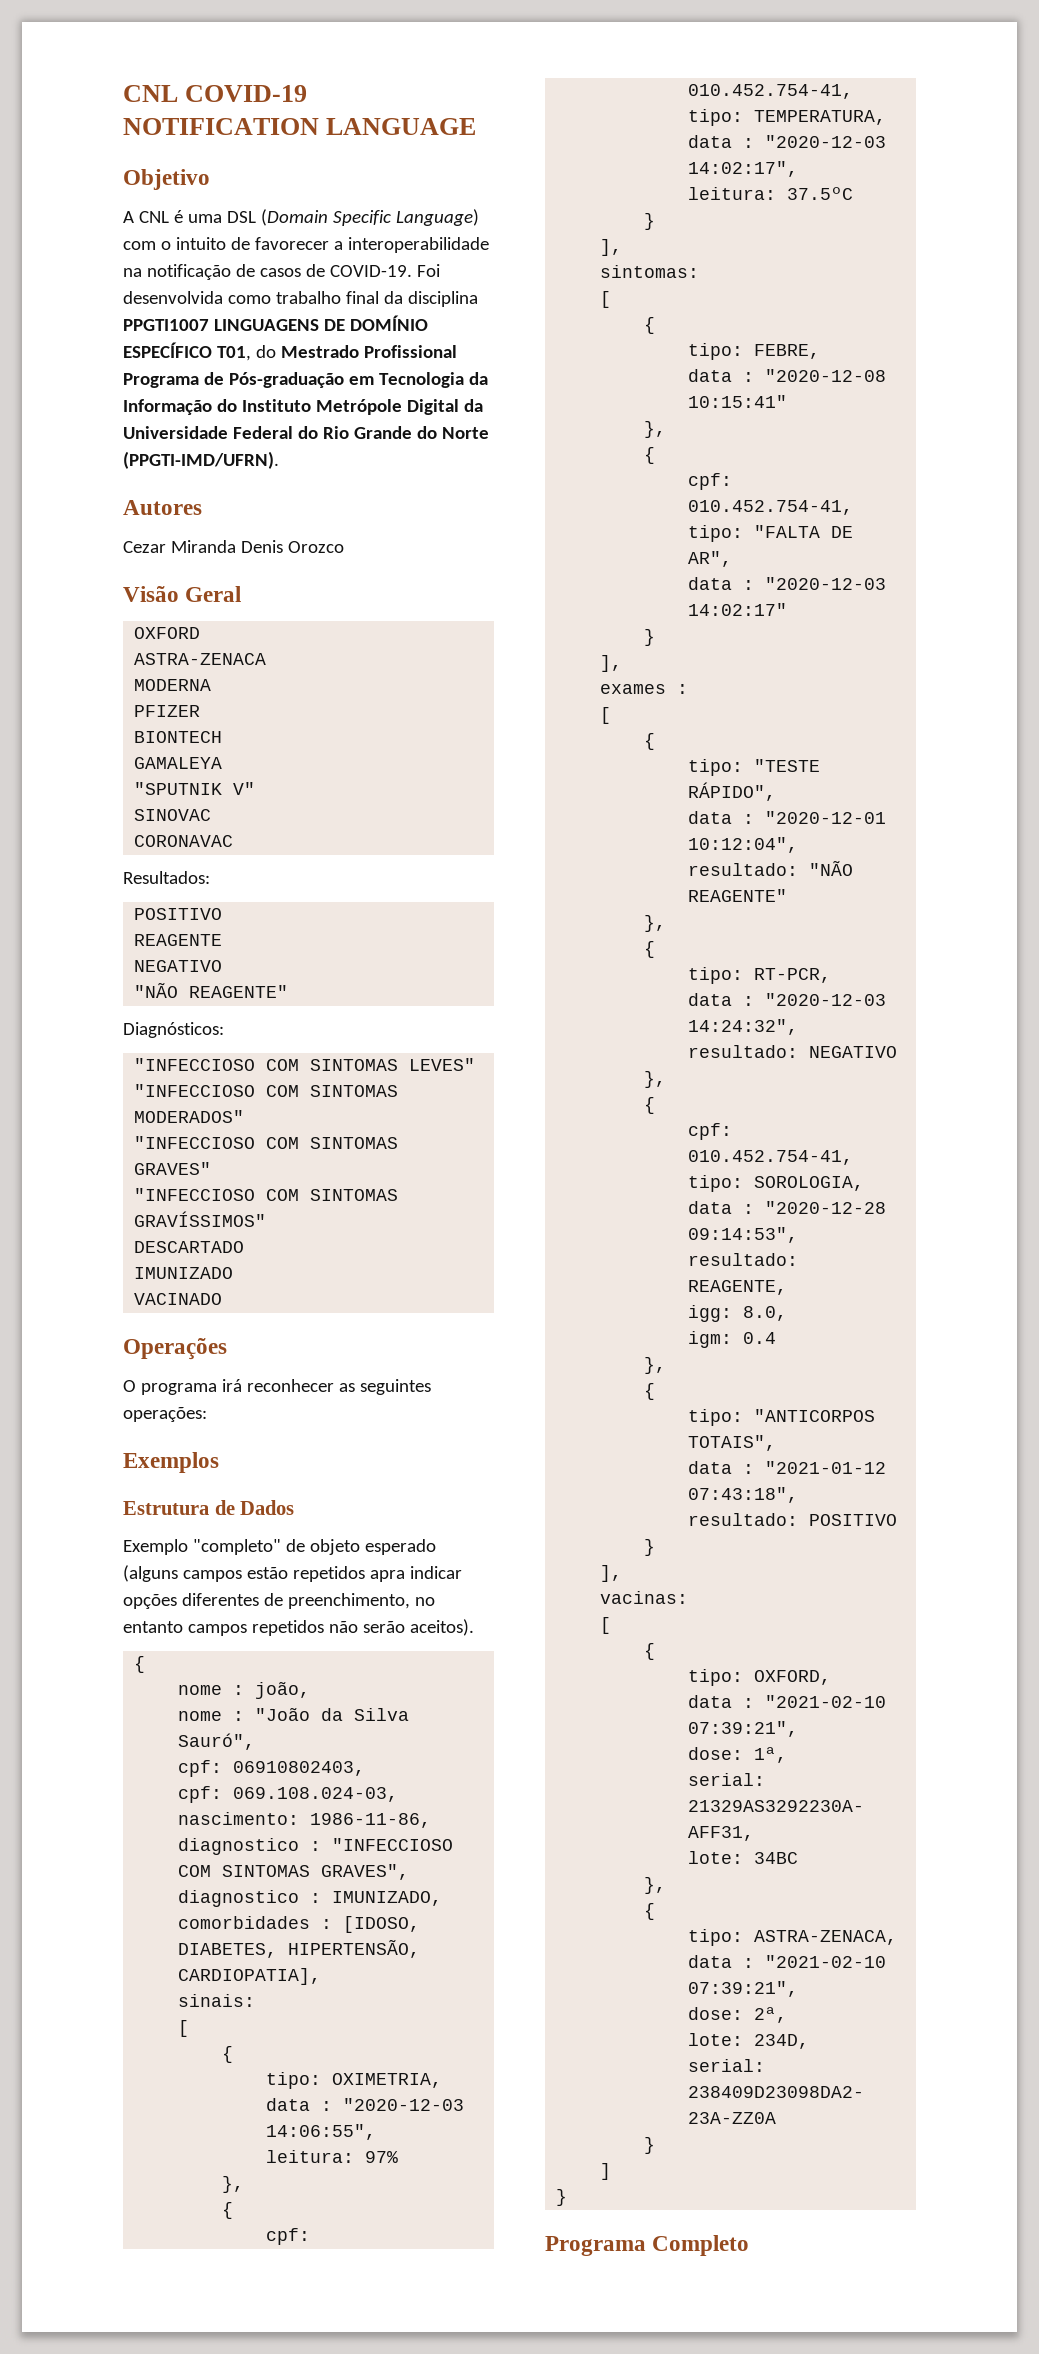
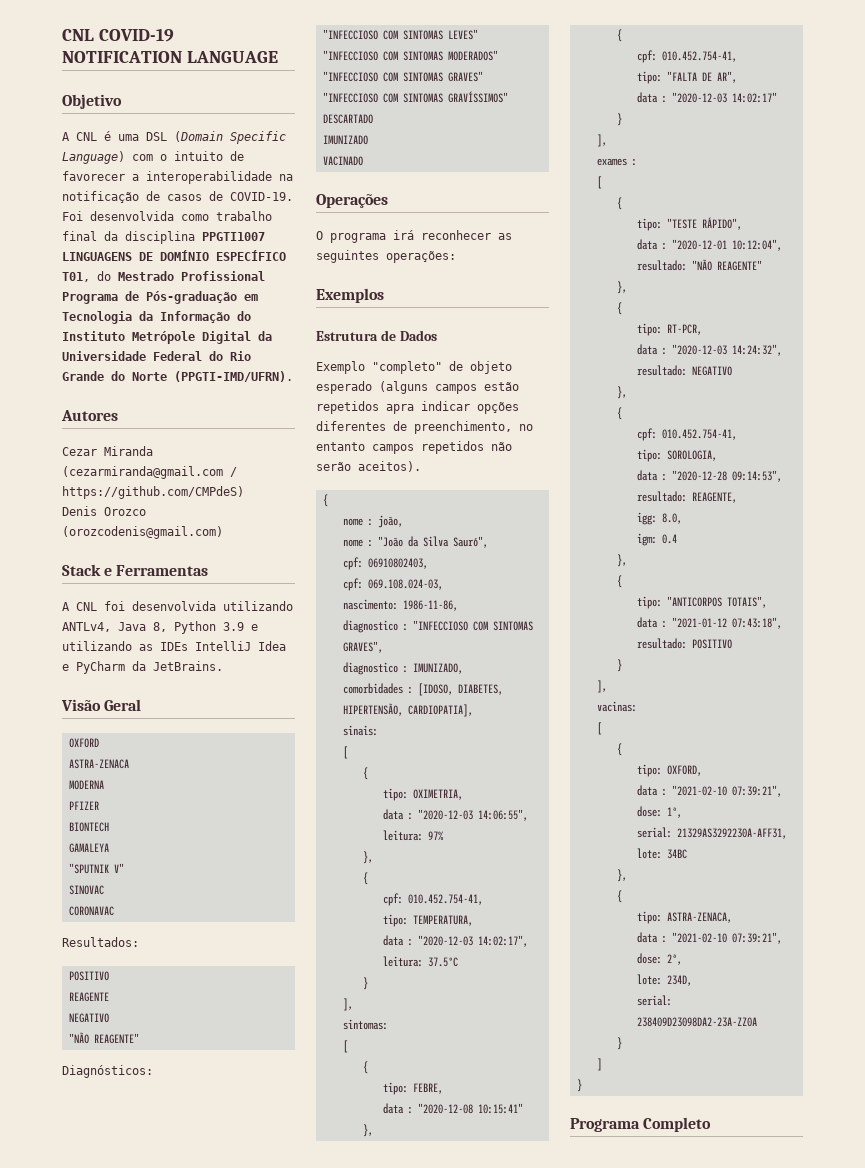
(236, 546) none -> [62,466,237,479] [62,486,244,499] (cezarmiranda@gmail.com / https://github.com/CMPdeS) //
(344, 547) none -> [62,526,223,539] [62,564,209,576] [62,601,293,611] [62,621,258,634] [62,641,286,651] [62,661,223,674] (orozcodenis@gmail.com) // Stack e Ferramentas // A CNL foi desenvolvida utilizando ANTLv4, Java 8, Python 3.9 e utilizando as IDEs IntelliJ Idea e PyCharm da JetBrains.

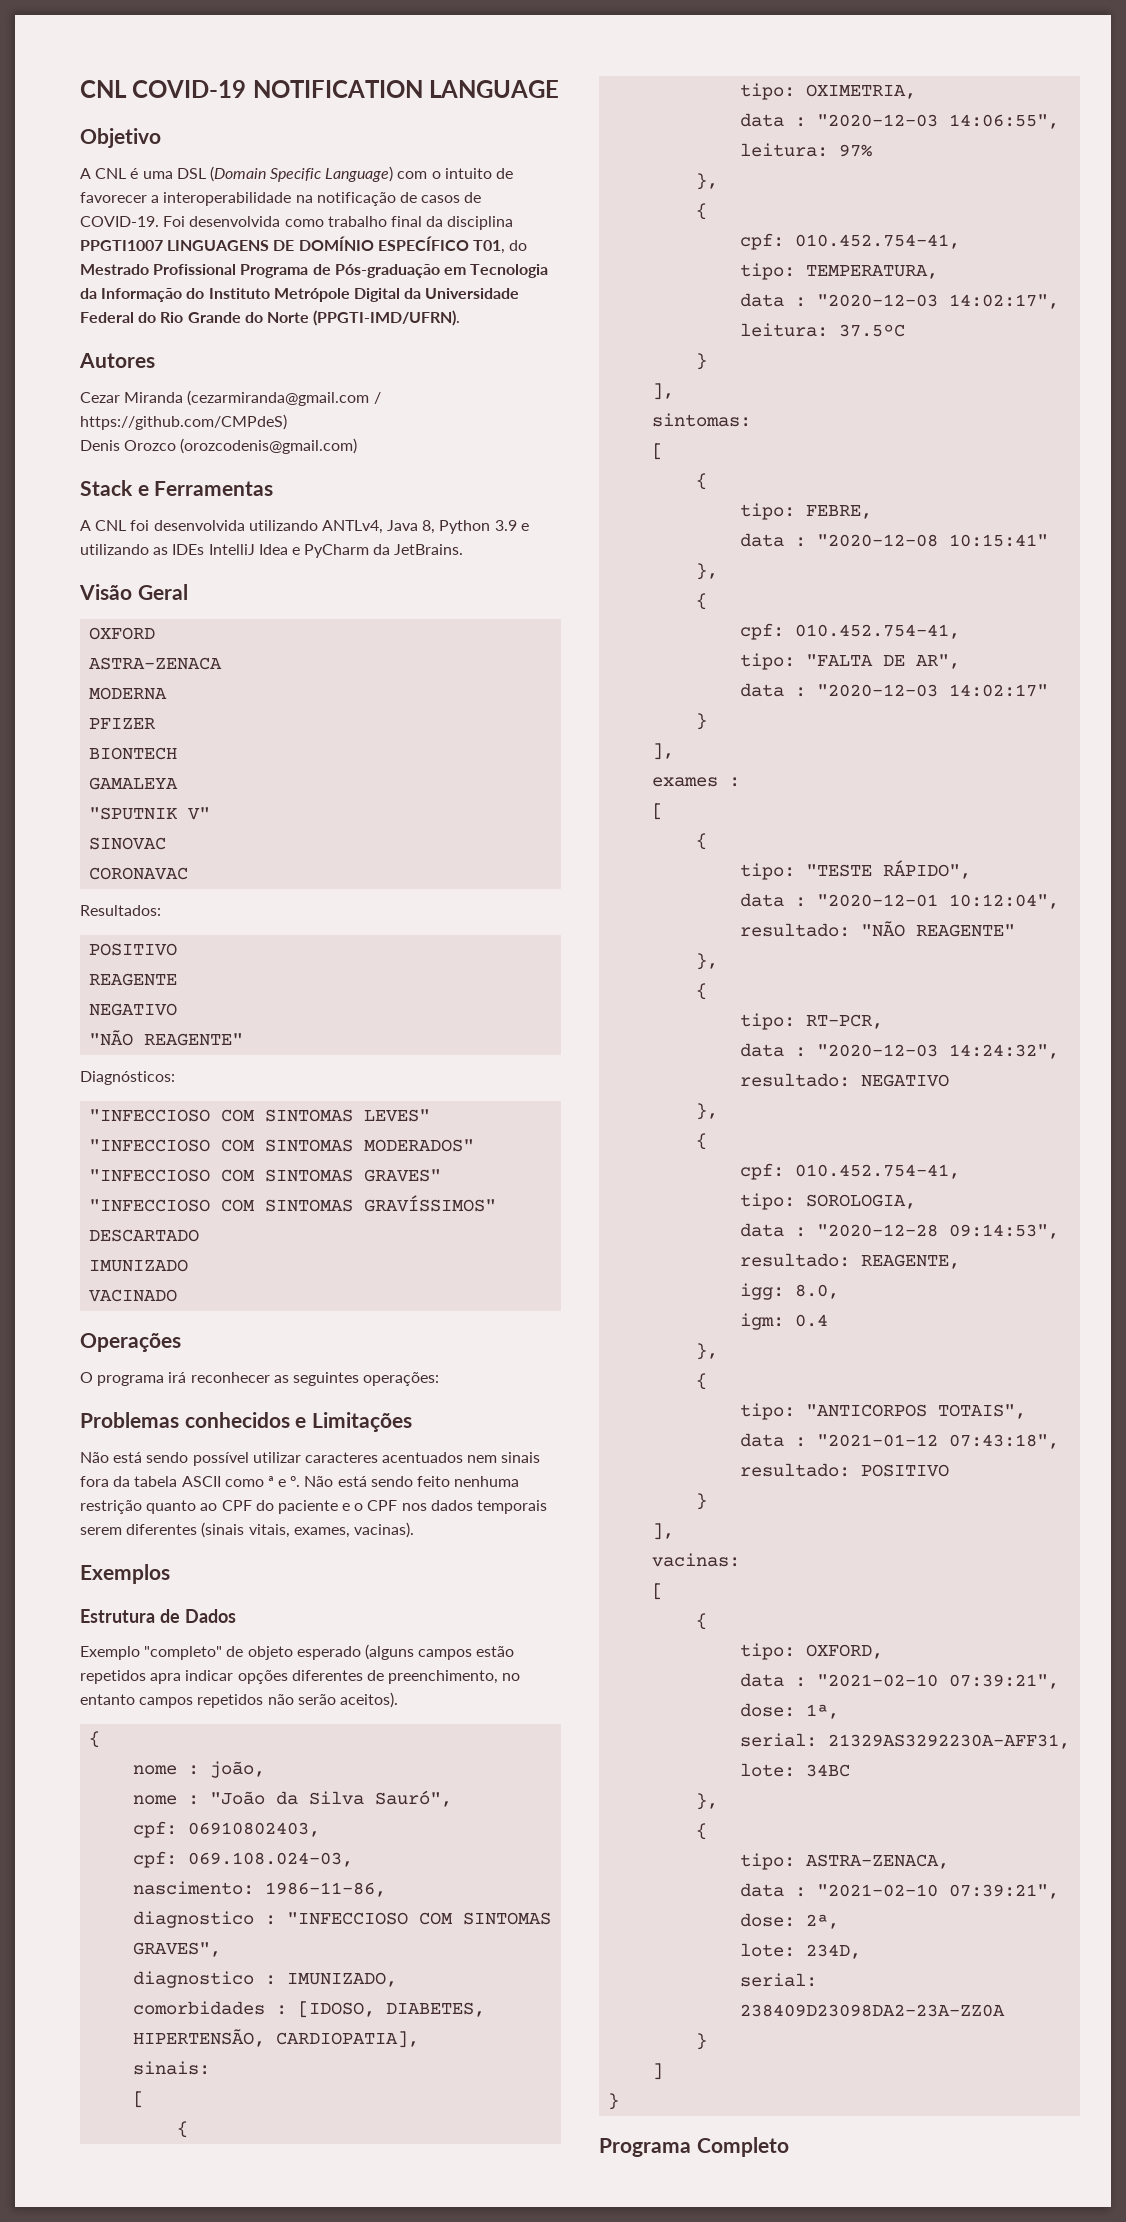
(456, 257) none -> [80,1412,413,1432] [80,1452,541,1466] [80,1476,520,1487] [80,1500,548,1514] [80,1522,414,1538] // Problemas conhecidos e Limitações // Não está sendo possível utilizar caracteres acentuados nem sinais fora da tabela ASCII como ª e º. Não está sendo feito nenhuma restrição quanto ao CPF do paciente e o CPF nos dados temporais serem diferentes (sinais vitais, exames, vacinas).

